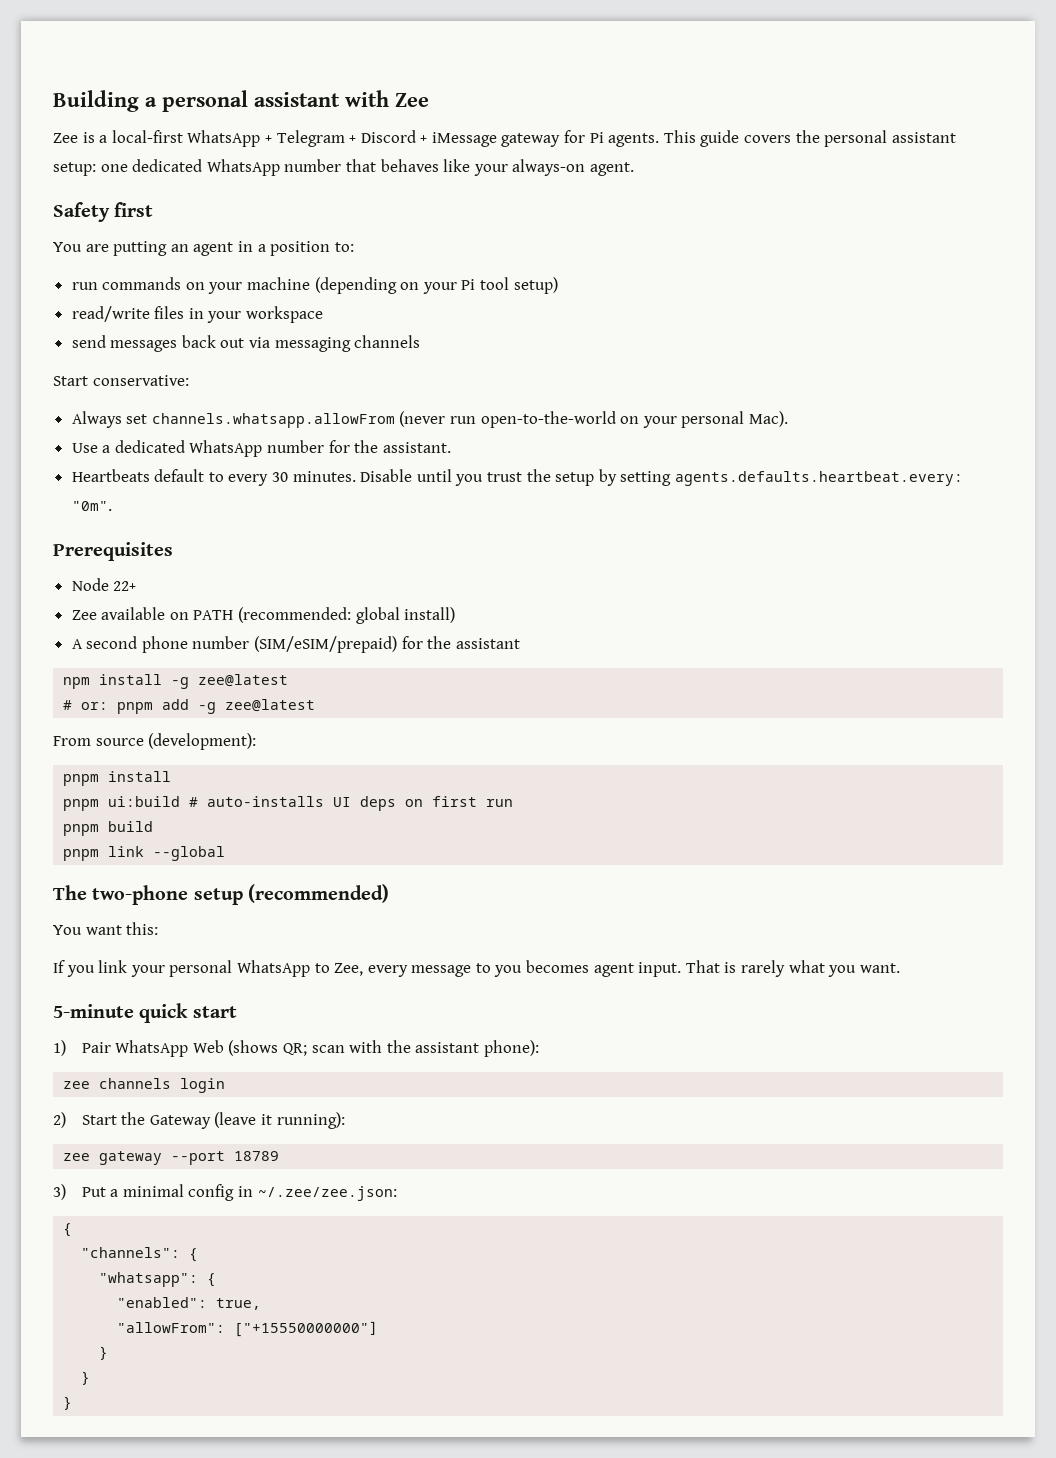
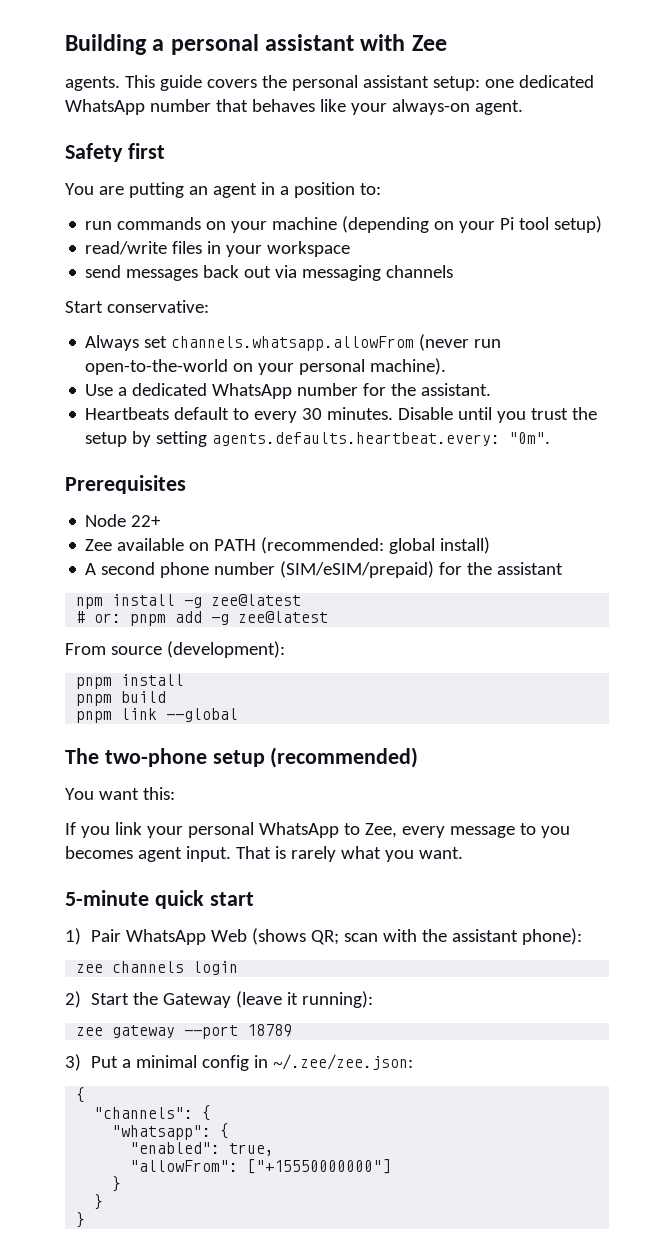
[53,130,604,147] Zee is a local-first WhatsApp + Telegram + Discord + iMessage gateway for Pi -> (447, 43) none
[749,411,789,427] Mac). -> [370,358,447,375] machine).
[63,796,514,811] // pnpm ui:build # auto-installs UI deps on first run -> (185, 680) none

